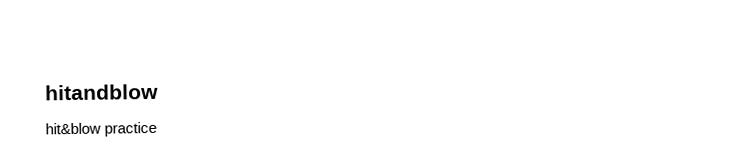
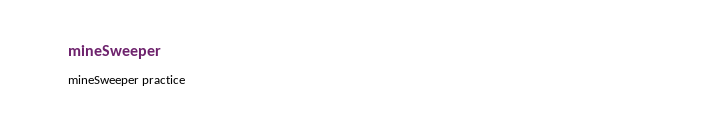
[45,83,159,101] [45,122,101,135] hitandblow // hit&blow -> [68,45,161,59] [68,75,139,86] mineSweeper // mineSweeper

